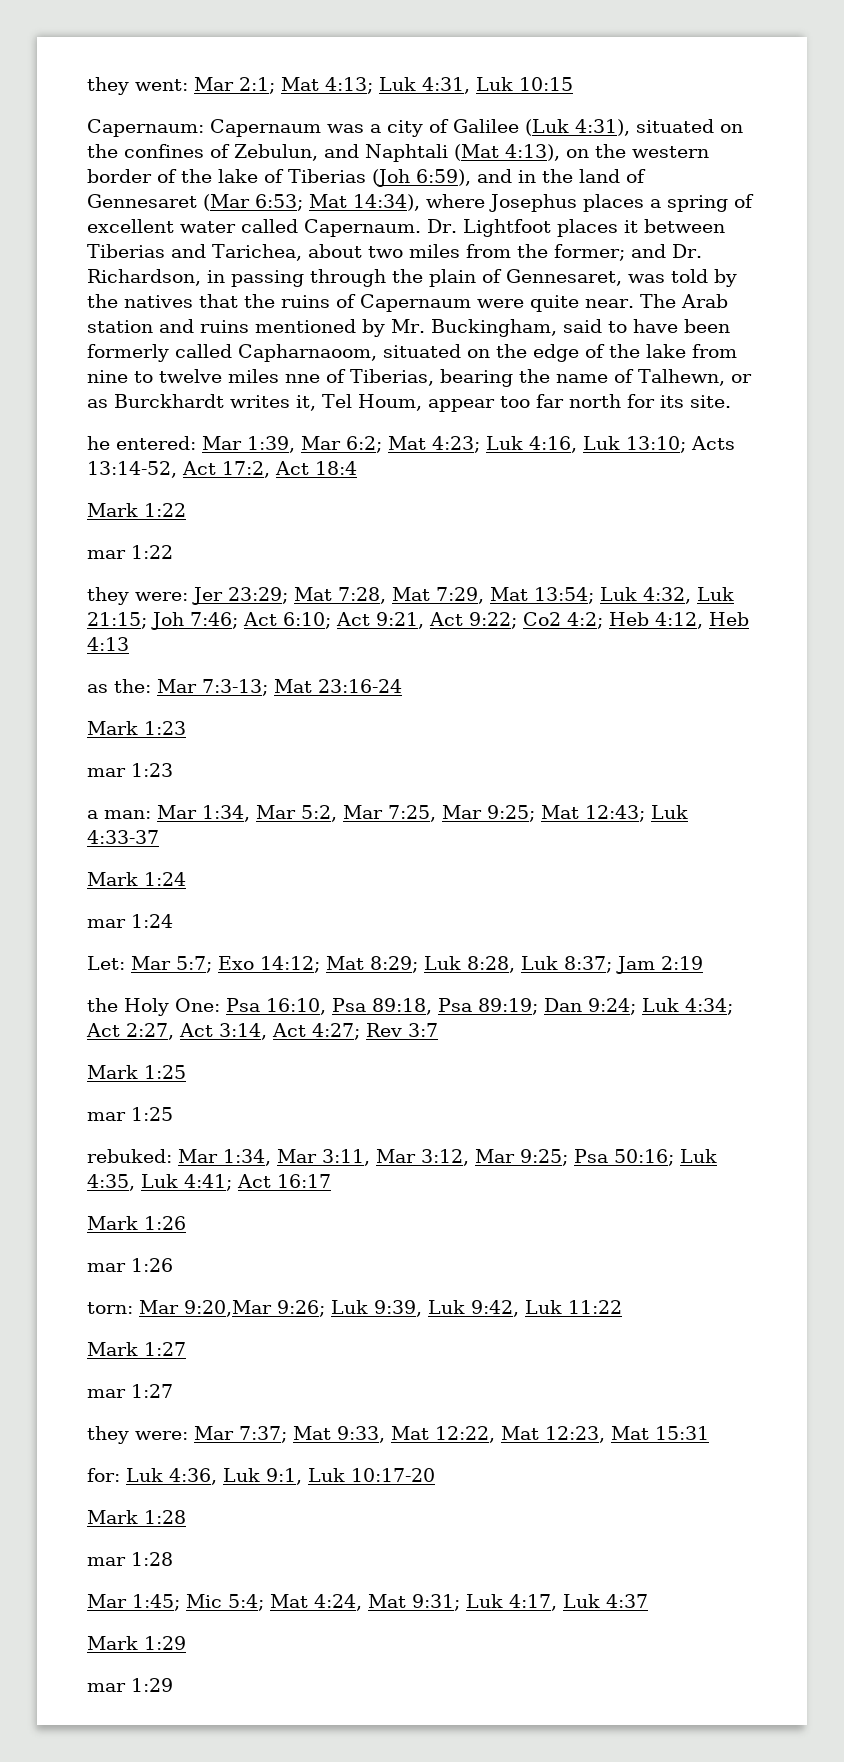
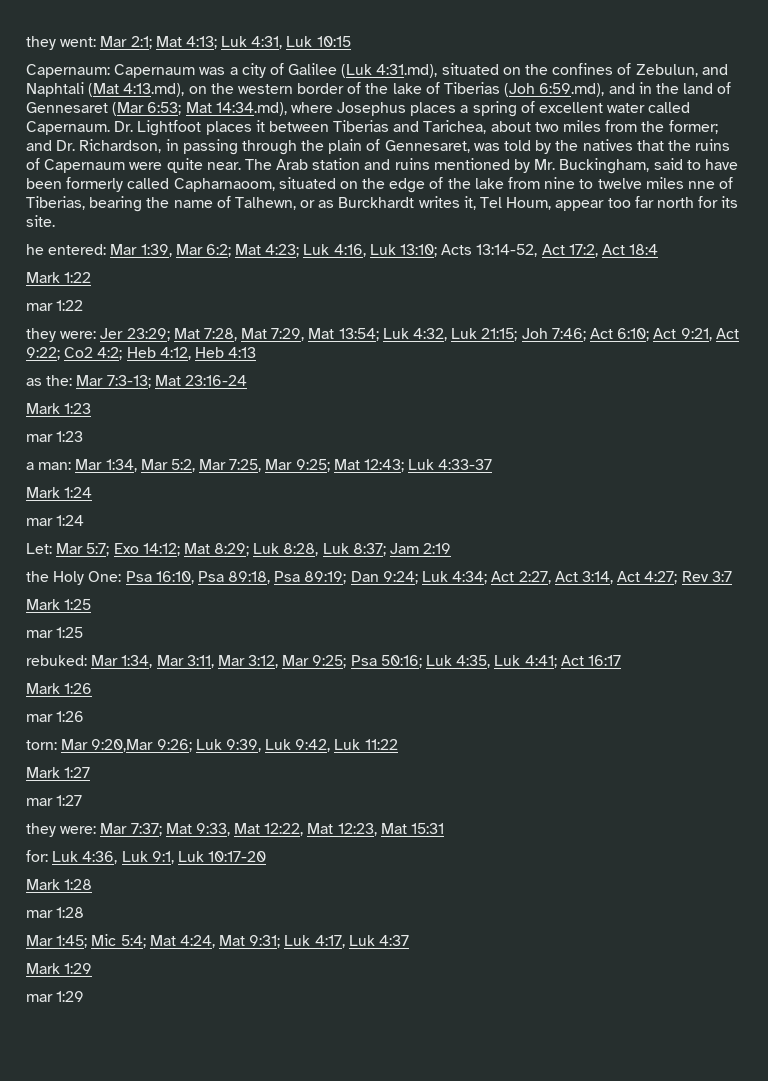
[575,119,630,136] 4:31), -> [376,64,438,78] 4:31.md),
[505,144,560,161] 4:13), -> [123,83,185,97] 4:13.md),
[416,169,471,186] 6:59), -> [539,83,605,97] 6:59.md),
[353,194,420,211] 14:34), -> [215,102,287,116] 14:34.md),

